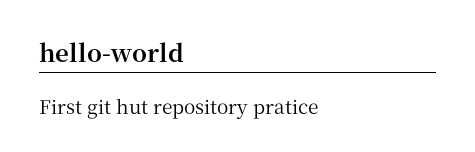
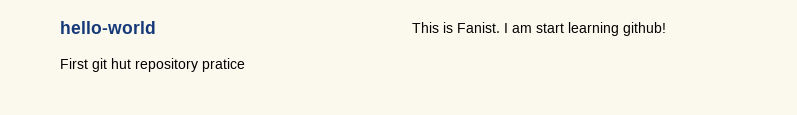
(318, 109) none -> [412,22,666,36] // This is Fanist. I am start learning github!

